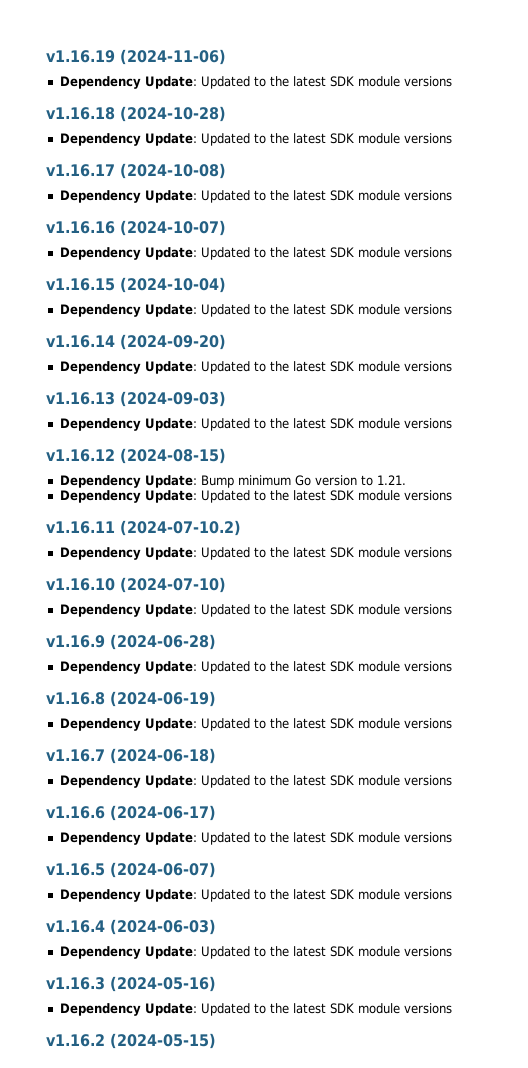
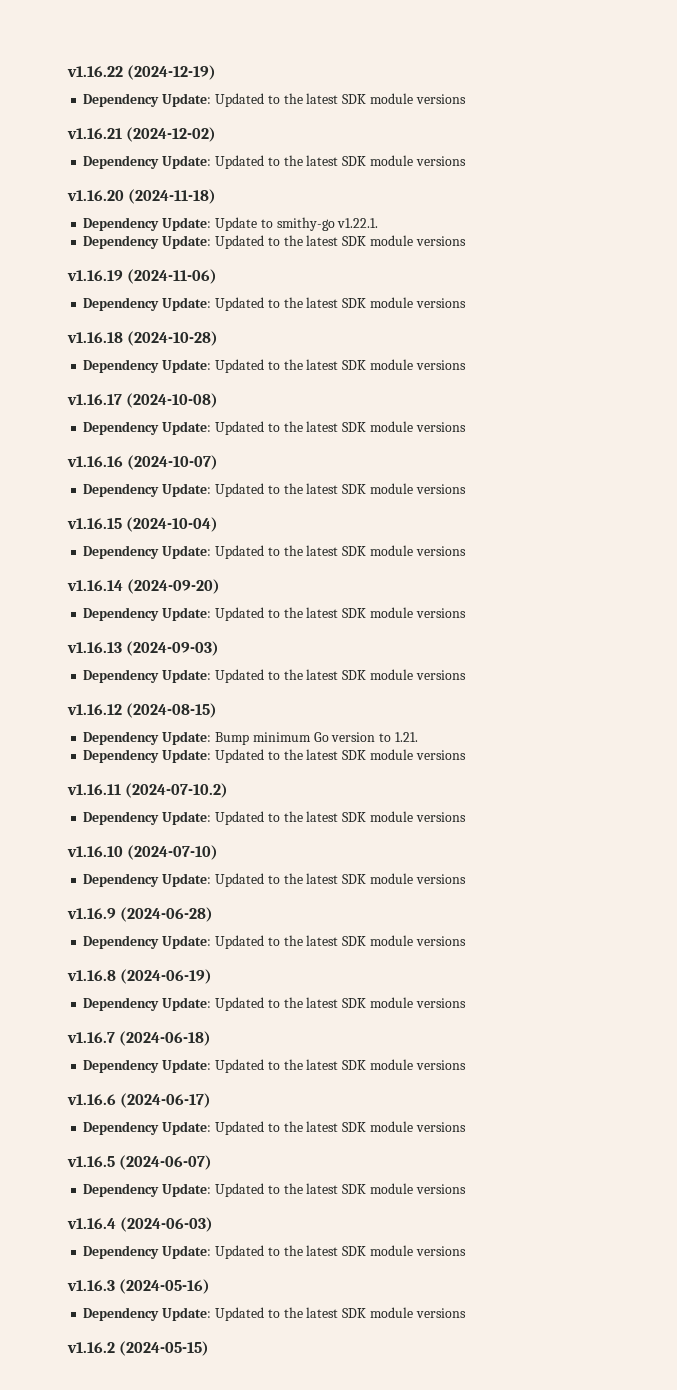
(46, 56) none -> [67,65,217,80] [83,93,466,107] [67,127,217,142] [83,155,466,169] [67,189,217,204] [83,217,379,231] [83,235,466,249] v1.16.22 (2024-12-19) // Dependency Update: Updated to the latest SDK module versions // v1.16.21 (2024-12-02) // Dependency Update: Updated to the latest SDK module versions // v1.16.20 (2024-11-18) // Dependency Update: Update to smithy-go v1.22.1. // Dependency Update: Updated to the latest SDK module versions //

